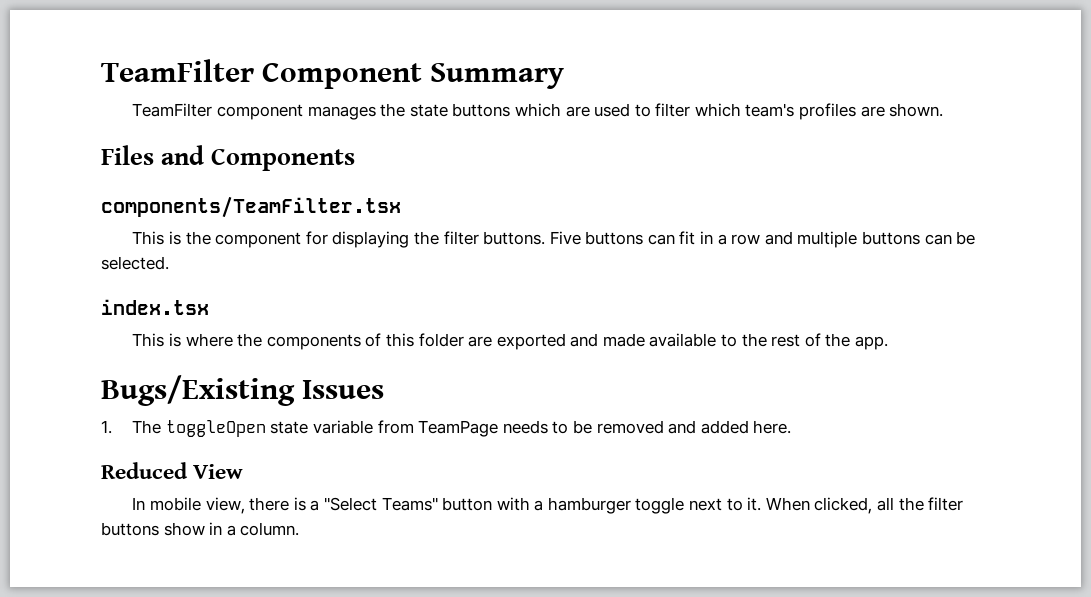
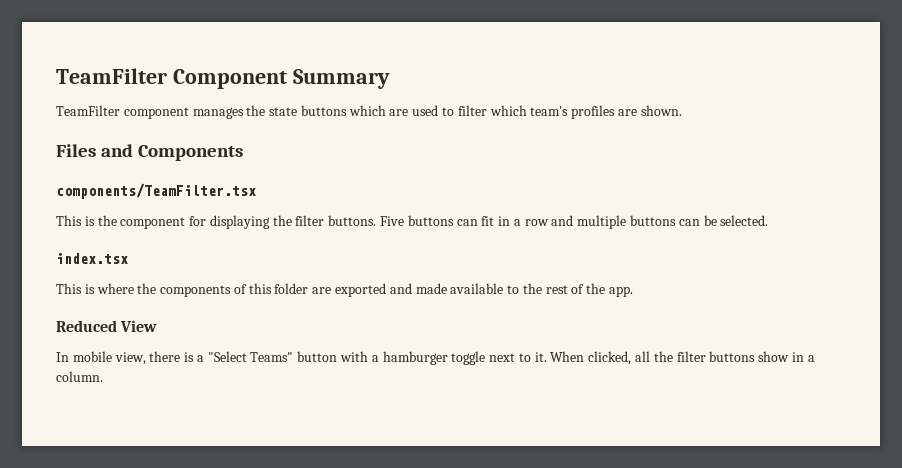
[101,375,385,406] [101,420,792,437] // Bugs/Existing Issues // 1. The toggleOpen state variable from TeamPage needs to be removed and added here. -> (634, 291) none

